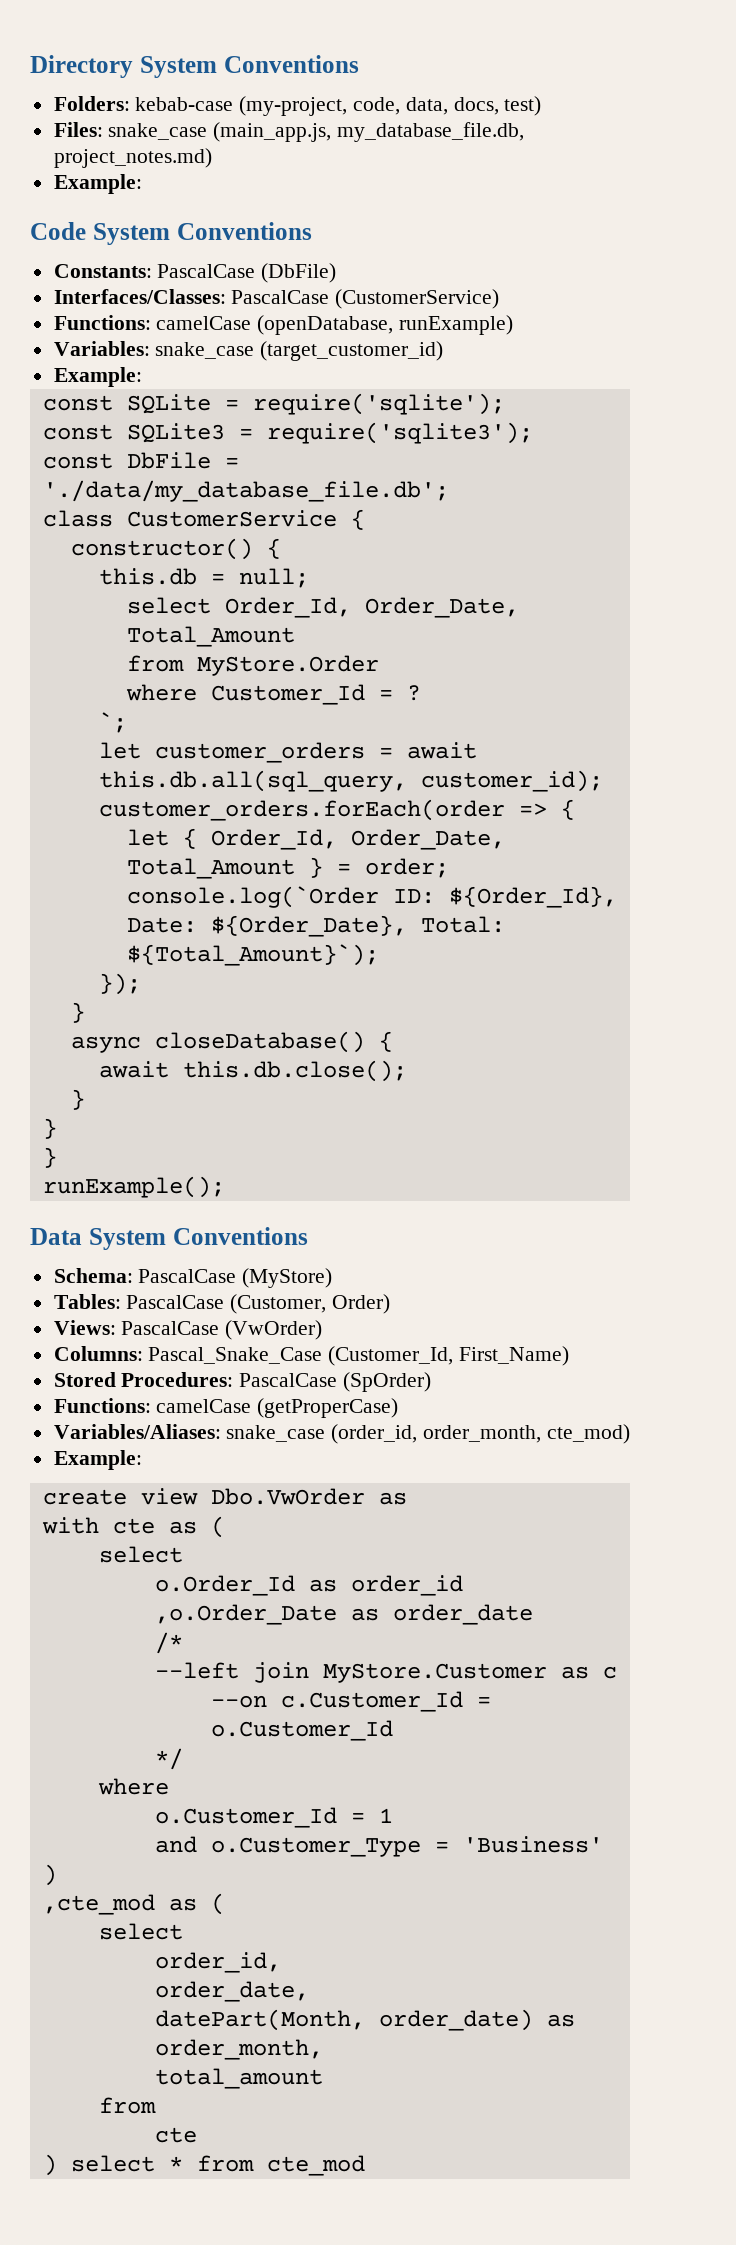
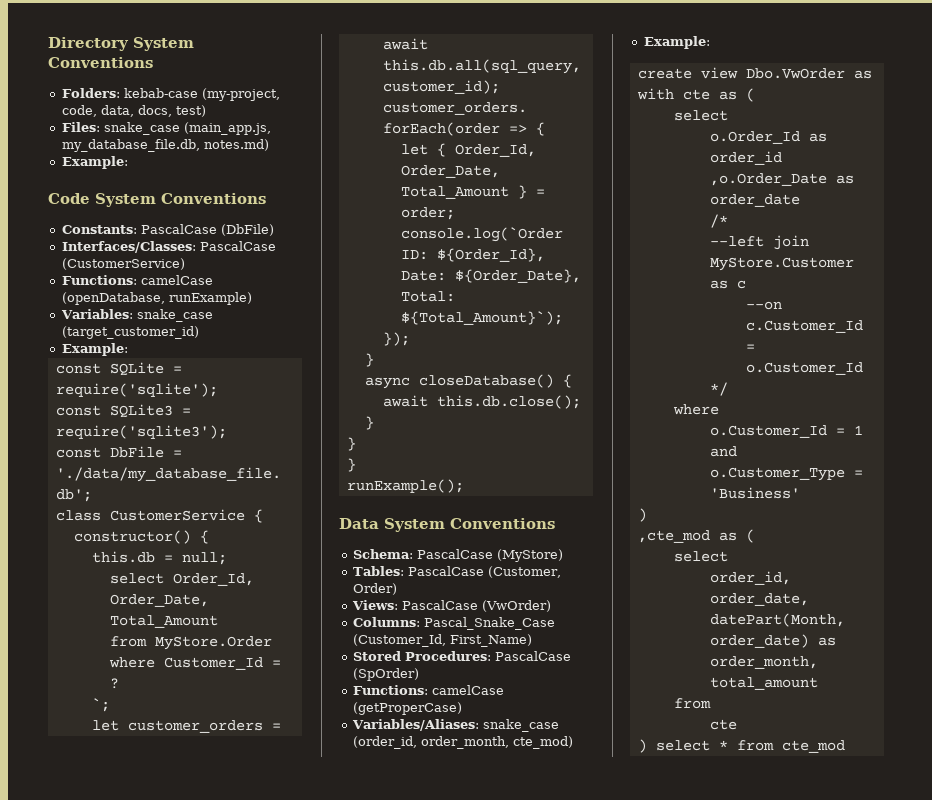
[53,148,212,168] project_notes.md) -> [203,139,269,151] notes.md)

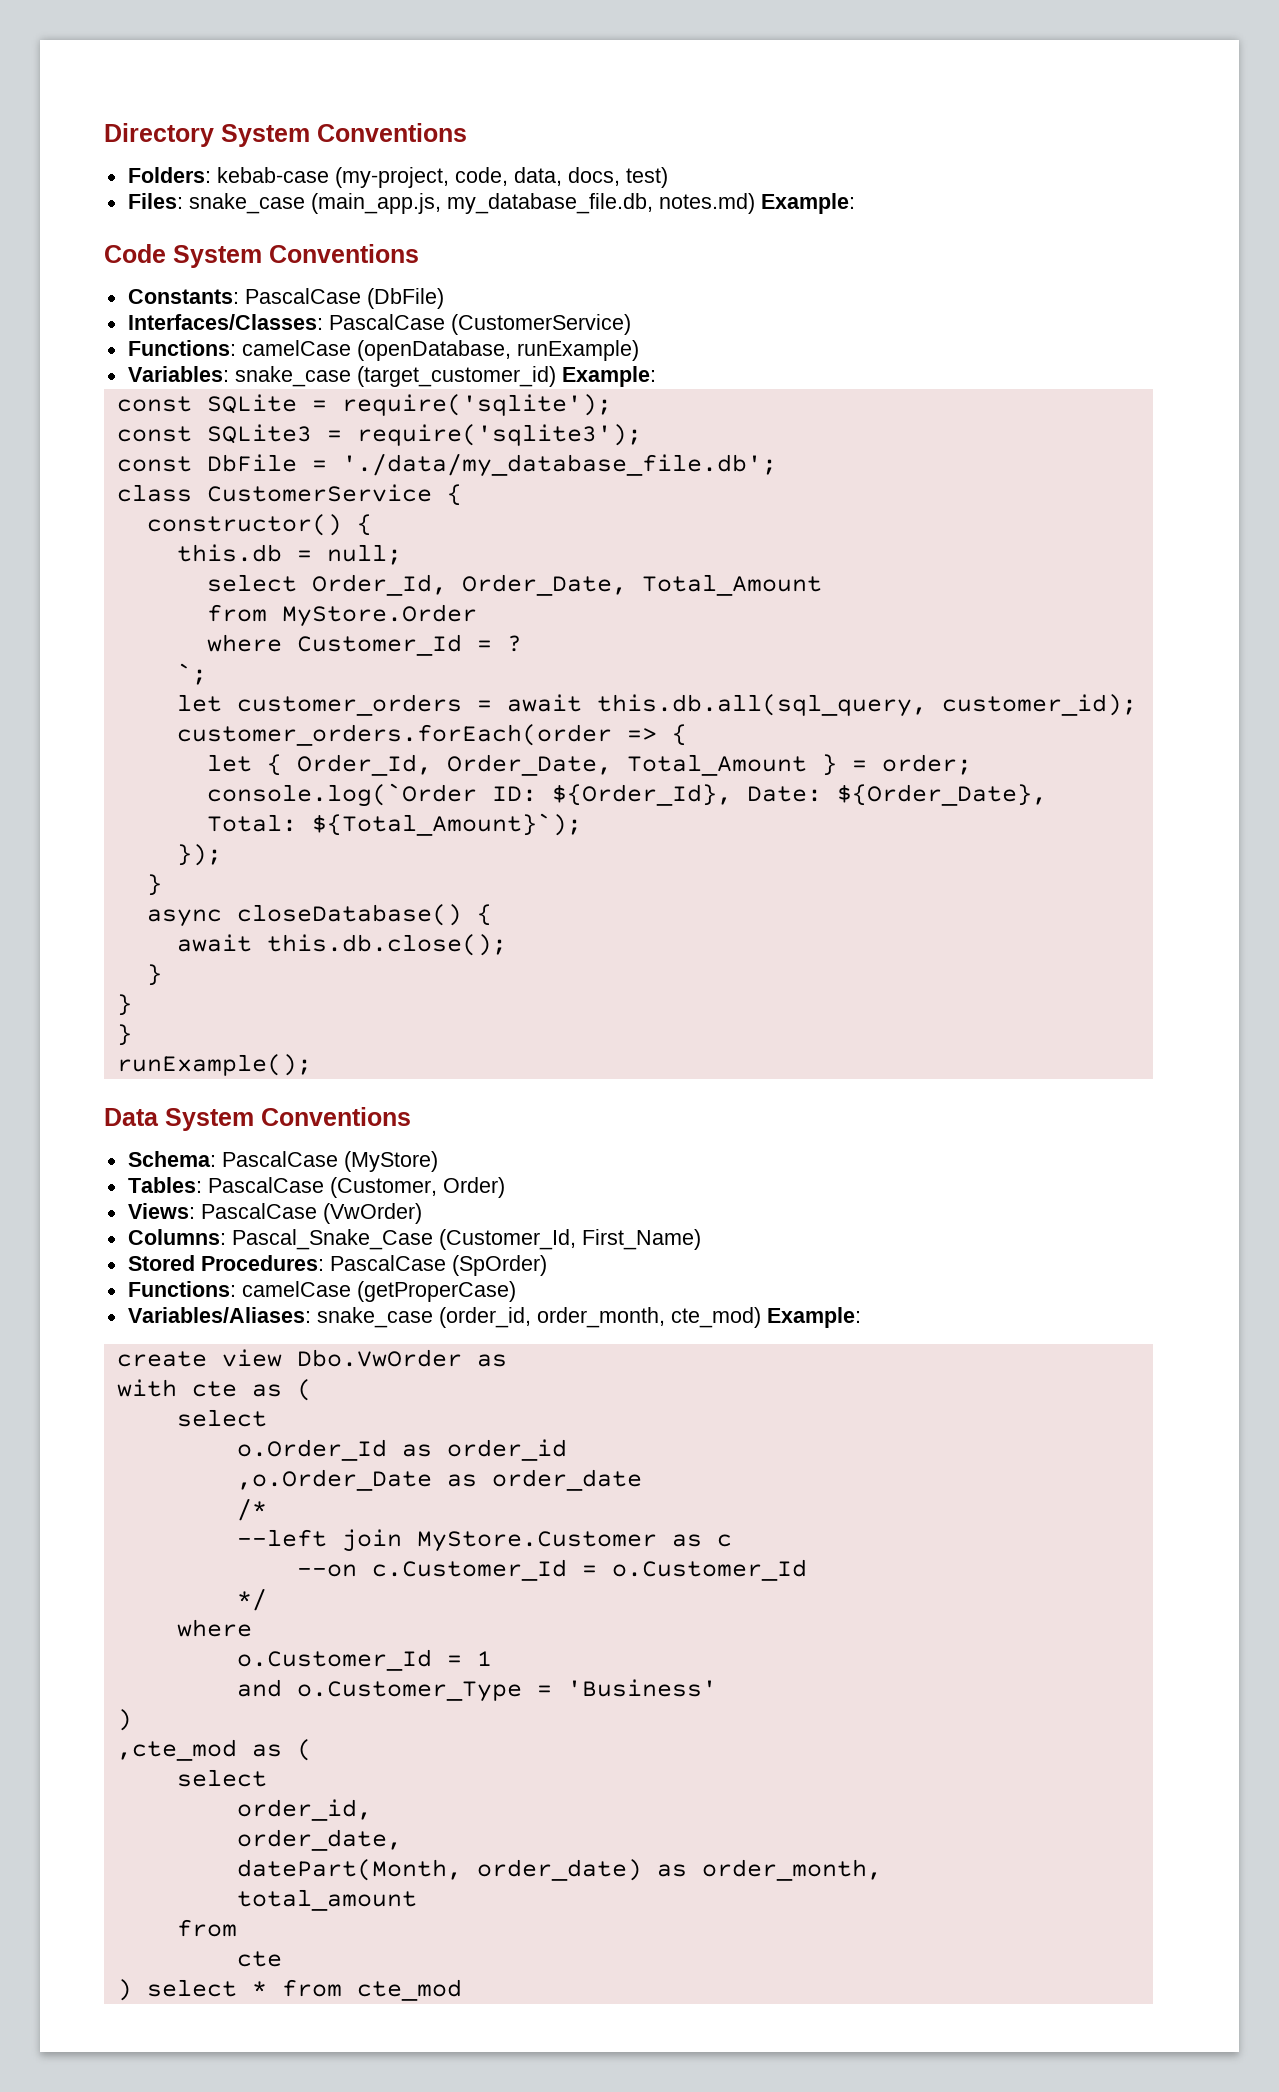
(269, 145) // -> (755, 203) none
(199, 332) // -> (556, 376) none
(573, 742) // -> (761, 1317) none

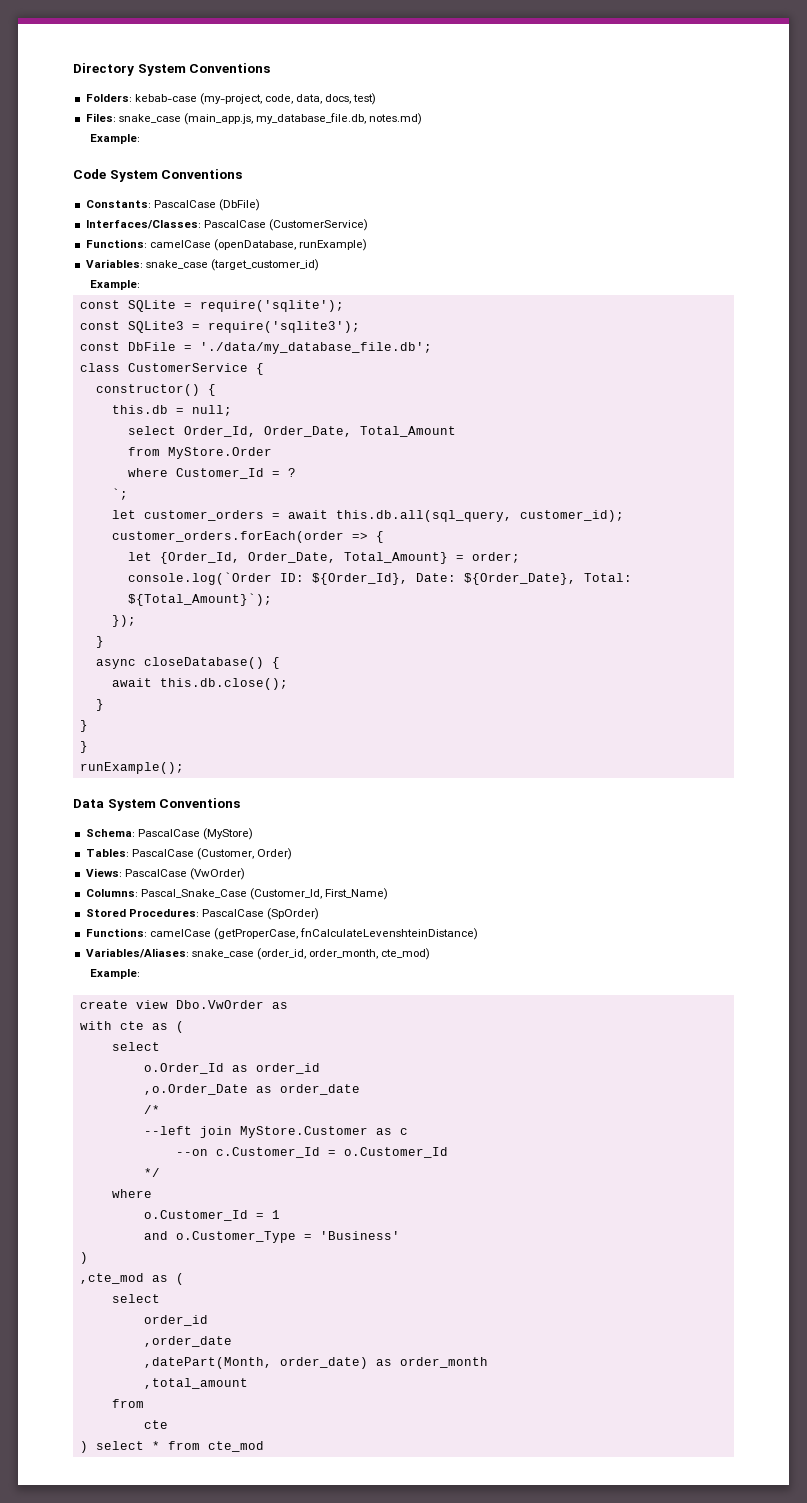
(755, 203) none -> (423, 119) //
(556, 376) none -> (319, 265) //
[266,754,837,776] { Order_Id, Order_Date, Total_Amount } -> [159,552,448,564] {Order_Id, Order_Date, Total_Amount}
[356,1281,516,1302] (getProperCase) -> [213,928,478,940] (getProperCase, fnCalculateLevenshteinDistance)
(761, 1317) none -> (431, 954) //
[236,1799,372,1821] [236,1829,402,1851] [236,1859,882,1881] [236,1889,417,1911] order_id, // order_date, // datePart(Month, order_date) as order_month, // total_amount -> [143,1315,208,1326] [143,1336,232,1347] [143,1357,488,1369] [143,1378,248,1389] order_id // ,order_date // ,datePart(Month, order_date) as order_month // ,total_amount

